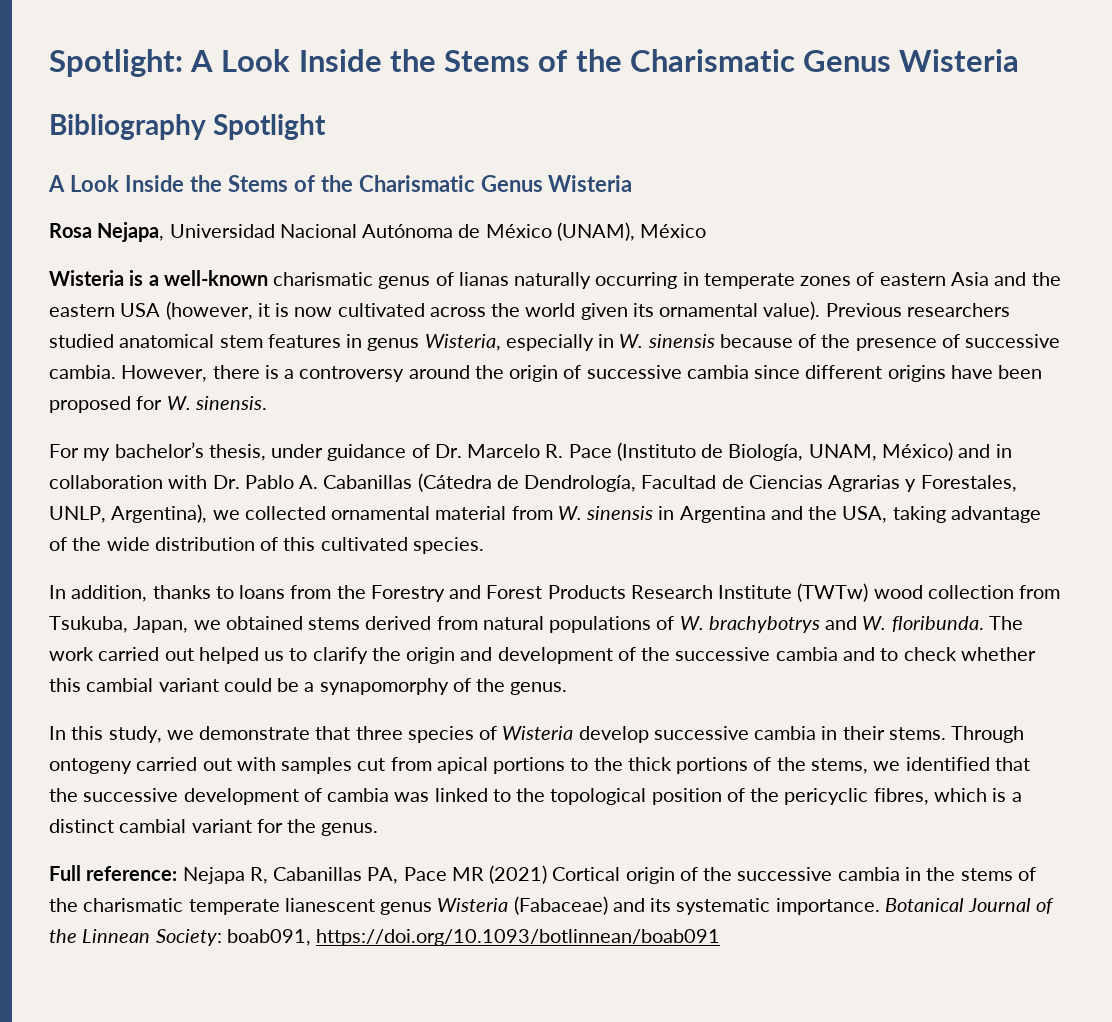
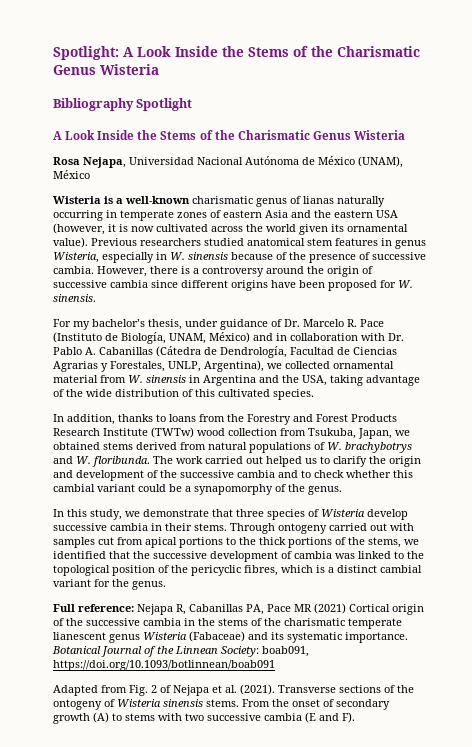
(721, 937) none -> [53,684,414,696] [53,699,390,710] [53,712,355,724] // Adapted from Fig. 2 of Nejapa et al. (2021). Transverse sections of the ontogeny of Wisteria sinensis stems. From the onset of secondary growth (A) to stems with two successive cambia (E and F).

